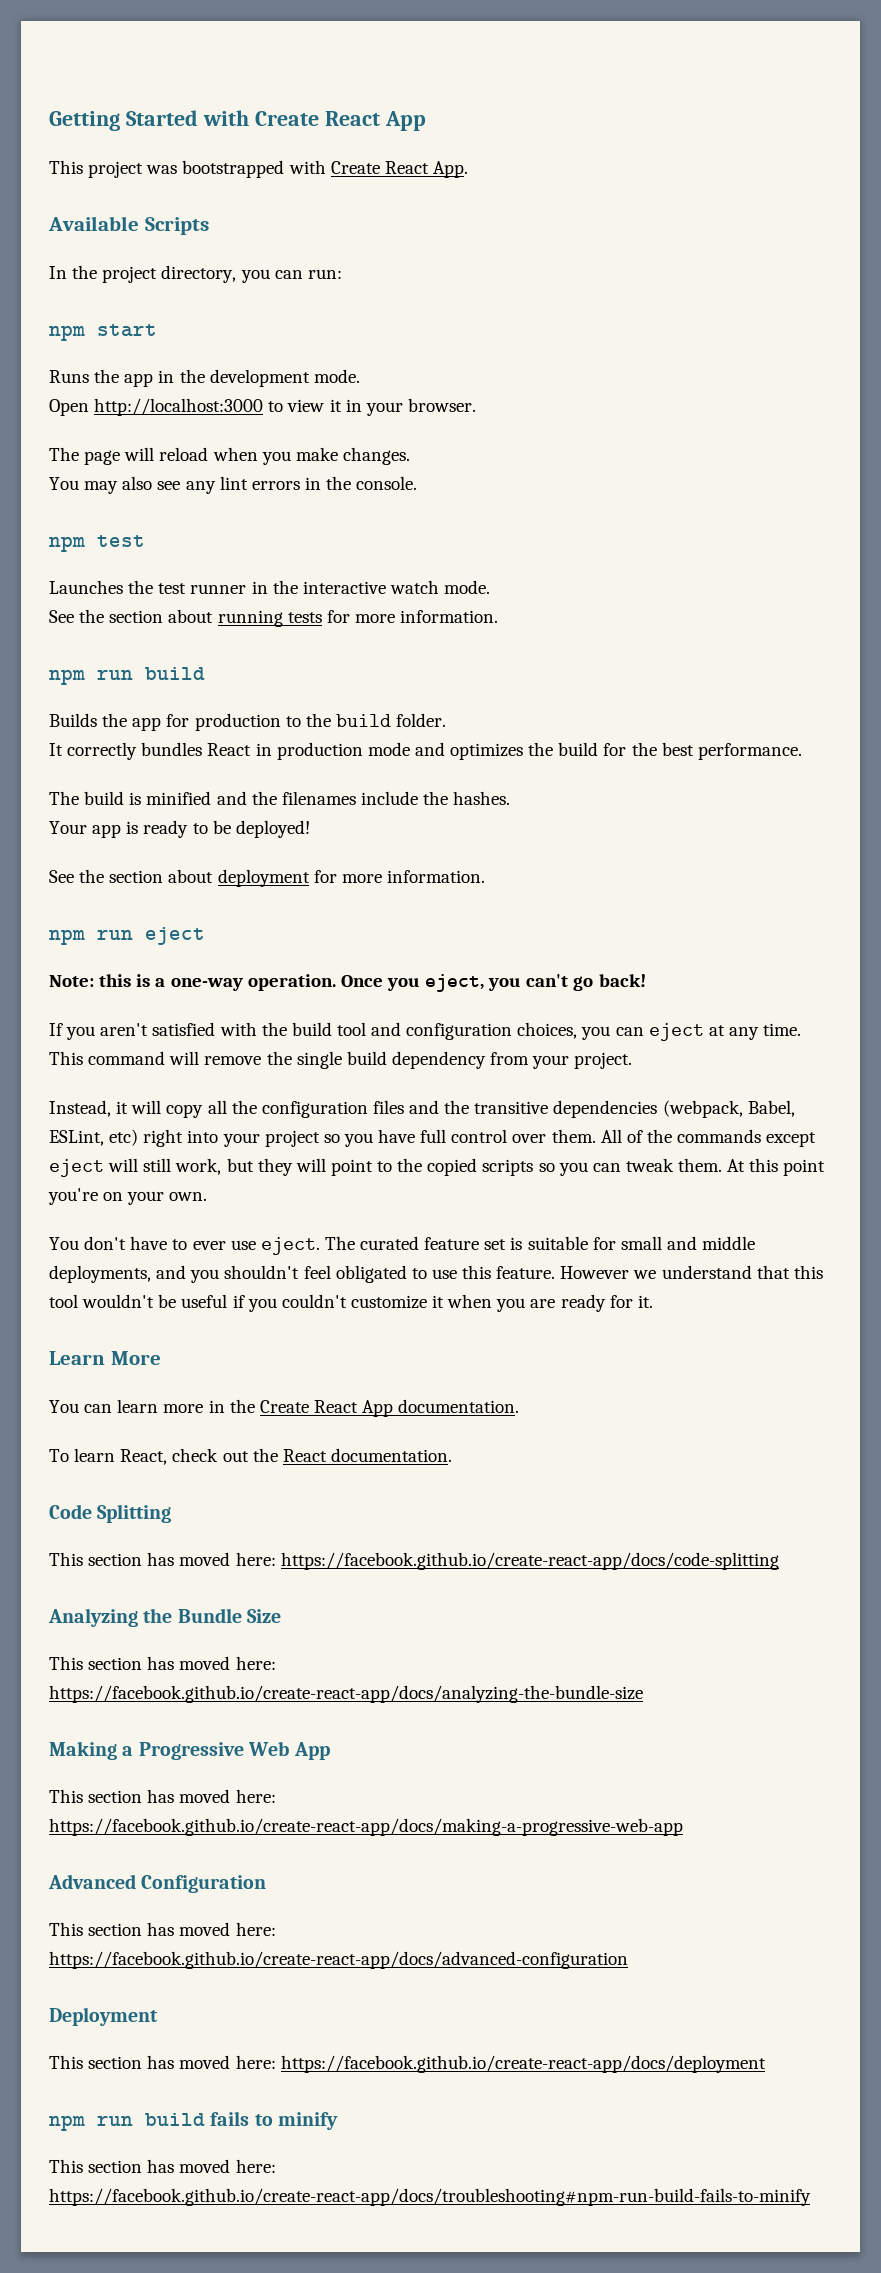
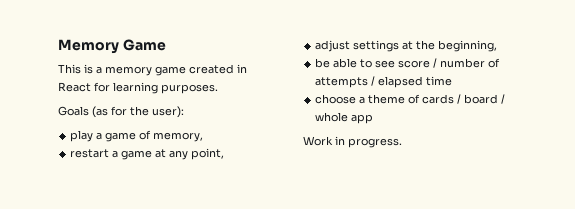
[49,110,426,131] [49,160,468,178] [48,216,209,235] [49,265,342,283] [49,324,157,341] [49,369,360,387] [49,398,476,416] [49,447,410,465] [49,476,418,494] [49,535,145,552] [49,580,491,594] [49,609,499,627] [49,667,205,685] [49,713,447,731] [49,742,802,760] [49,791,511,805] [49,820,310,838] [49,869,485,887] [49,927,205,945] [49,974,646,992] [49,1022,802,1041] [49,1051,633,1069] [49,1100,795,1118] [49,1129,817,1147] [49,1158,826,1177] [48,1188,208,1205] [49,1236,756,1255] [49,1265,823,1283] [49,1294,653,1312] [49,1351,161,1365] [49,1399,520,1417] [49,1448,452,1465] [49,1504,172,1523] [49,1552,779,1570] [48,1608,282,1627] [49,1656,276,1670] [49,1685,643,1703] [49,1741,330,1760] [49,1789,276,1803] [49,1818,683,1836] [48,1874,267,1893] [49,1922,276,1936] [49,1951,628,1969] [49,2007,158,2026] [49,2055,766,2073] [49,2111,339,2131] [49,2159,276,2173] [49,2188,811,2206] Getting Started with Create React App // This project was bootstrapped with Create React App. // Available Scripts // In the project directory, you can run: // npm start // Runs the app in the development mode. // Open http://localhost:3000 to view it in your browser. // The page will reload when you make changes. // You may also see any lint errors in the console. // npm test // Launches the test runner in the interactive watch mode. // See the section about running tests for more information. // npm run build // Builds the app for production to the build folder. // It correctly bundles React in production mode and optimizes the build for the best performance. // The build is minified and the filenames include the hashes. // Your app is ready to be deployed! // See the section about deployment for more information. // npm run eject // Note: this is a one-way operation. Once you eject, you can't go back! // If you aren't satisfied with the build tool and configuration choices, you can eject at any time. This command will remove the single build dependency from your project. // Instead, it will copy all the configuration files and the transitive dependencies (webpack, Babel, ESLint, etc) right into your project so you have full control over them. All of the commands except eject will still work, but they will point to the copied scripts so you can tweak them. At this point you're on your own. // You don't have to ever use eject. The curated feature set is suitable for small and middle deployments, and you shouldn't feel obligated to use this feature. However we understand that this tool wouldn't be useful if you couldn't customize it when you are ready for it. // Learn More // You can learn more in the Create React App documentation. // To learn React, check out the React documentation. // Code Splitting // This section has moved here: https://facebook.github.io/create-react-app/docs/code-splitting // Analyzing the Bundle Size // This section has moved here: https://facebook.github.io/create-react-app/docs/analyzing-the-bundle-size // Making a Progressive Web App // This section has moved here: https://facebook.github.io/create-react-app/docs/making-a-progressive-web-app // Advanced Configuration // This section has moved here: https://facebook.github.io/create-react-app/docs/advanced-configuration // Deployment // This section has moved here: https://facebook.github.io/create-react-app/docs/deployment // npm run build fails to minify // This section has moved here: https://facebook.github.io/create-react-app/docs/troubleshooting#npm-run-build-fails-to-minify -> [58,39,166,54] [58,64,247,76] [58,82,218,94] [58,106,184,118] [70,130,204,142] [70,148,225,160] [315,40,498,52] [315,58,501,68] [315,76,453,88] [315,94,506,104] [315,112,374,124] [303,136,402,148] Memory Game // This is a memory game created in React for learning purposes. // Goals (as for the user): // play a game of memory, // restart a game at any point, // adjust settings at the beginning, // be able to see score / number of attempts / elapsed time // choose a theme of cards / board / whole app // Work in progress.

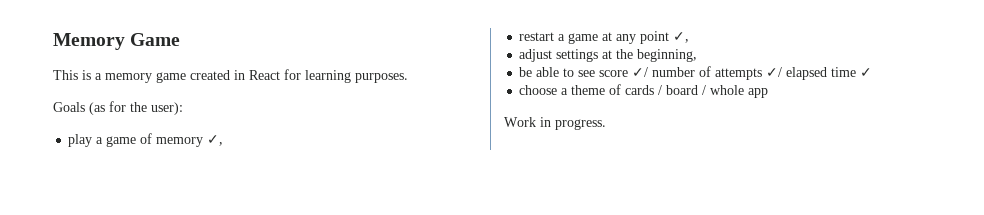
[153,132,204,142] memory, -> [156,135,224,147] memory ✓,
[191,148,225,160] point, -> [640,31,690,44] point ✓,
[433,58,438,68] / -> [632,67,649,77] ✓/
[371,76,376,86] / -> [766,67,783,77] ✓/
(453, 81) none -> [860,68,873,77] ✓

